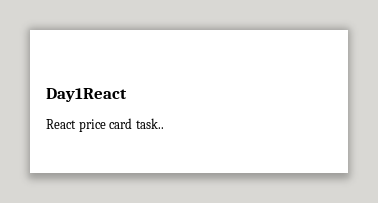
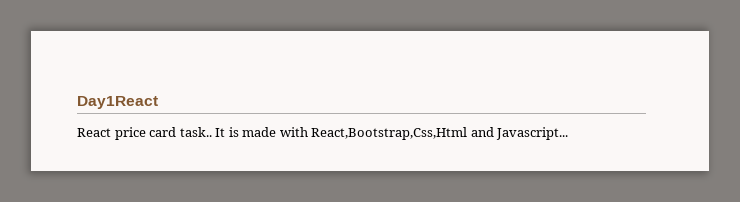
(164, 123) none -> [215,127,569,140] It is made with React,Bootstrap,Css,Html and Javascript...

